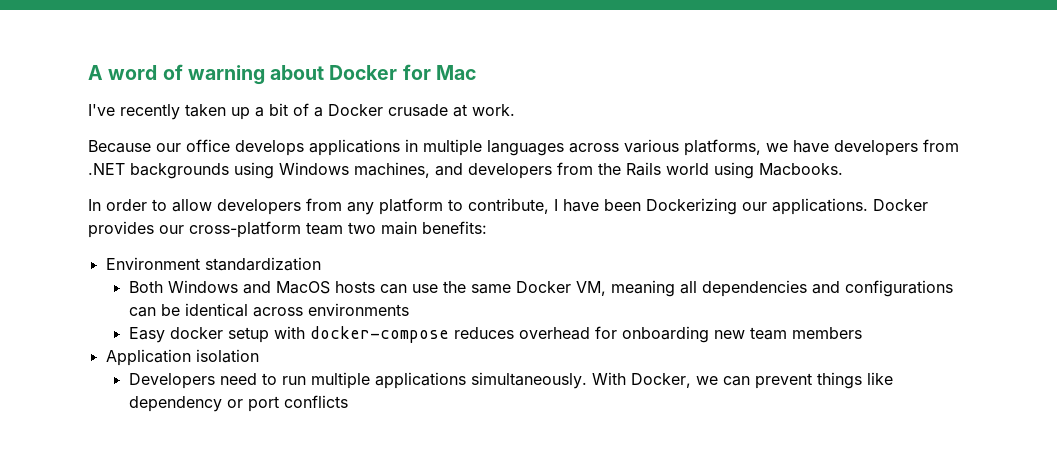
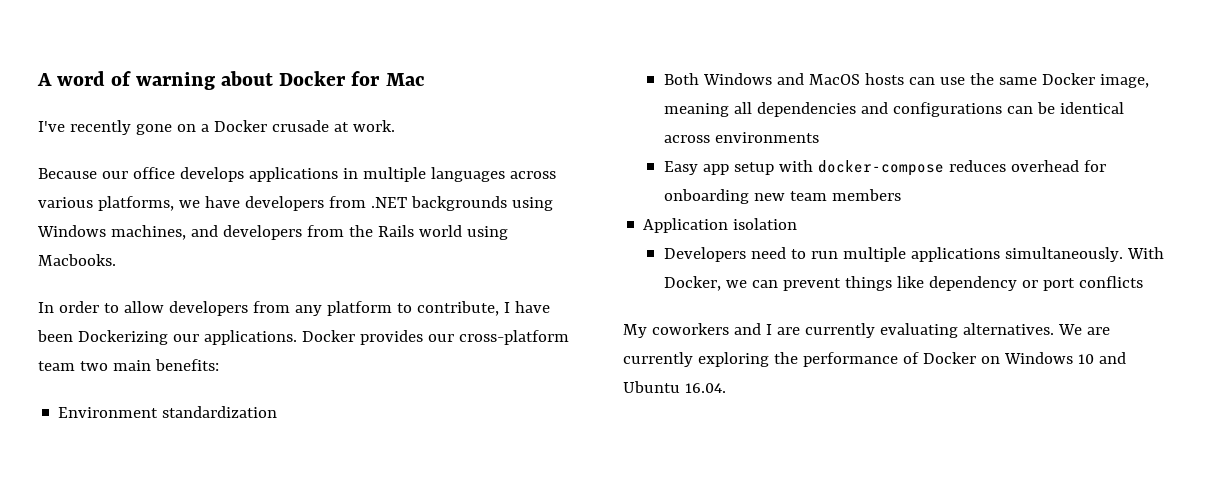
[185,103,309,120] taken up a bit of -> [135,124,196,135] gone on
[575,281,606,296] VM, -> [1099,74,1149,88] image,
[169,327,223,339] docker -> [702,164,729,175] app
(348, 401) none -> [623,323,1110,338] [623,352,1126,367] [623,381,726,393] // My coworkers and I are currently evaluating alternatives. We are currently exploring the performance of Docker on Windows 10 and Ubuntu 16.04.

